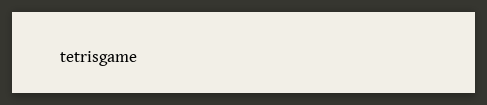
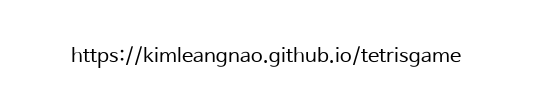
[60,51,137,66] tetrisgame -> [71,46,461,68] https://kimleangnao.github.io/tetrisgame

